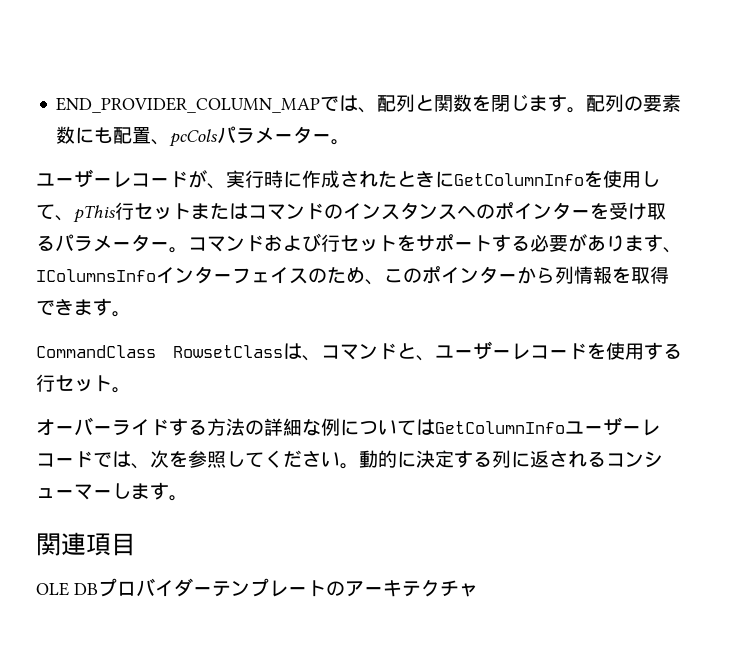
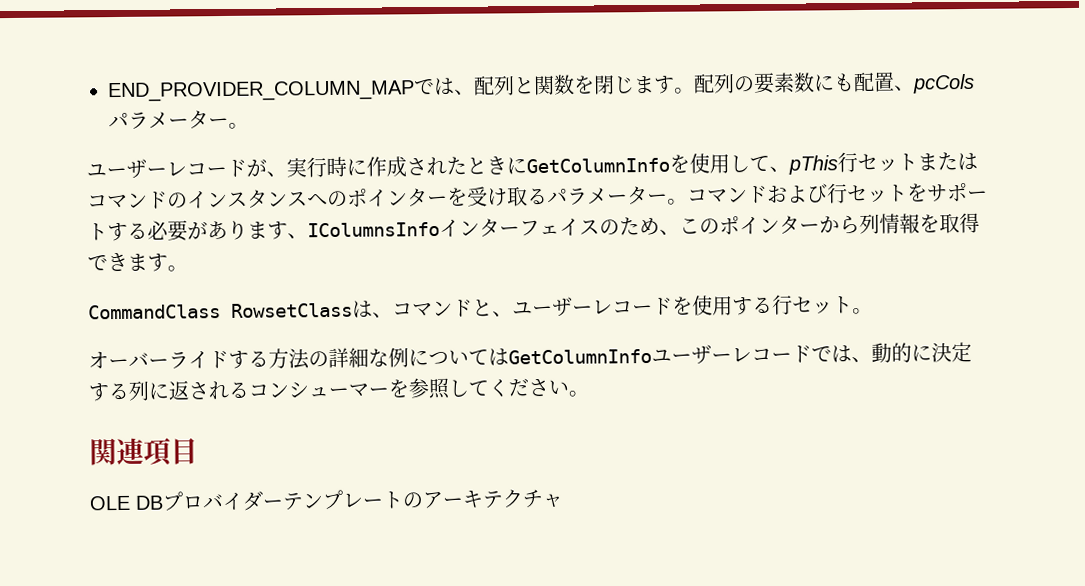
[150,450,359,469] 次を参照してください。 -> (872, 359) none
[112,482,169,500] します -> [388,377,569,400] を参照してください

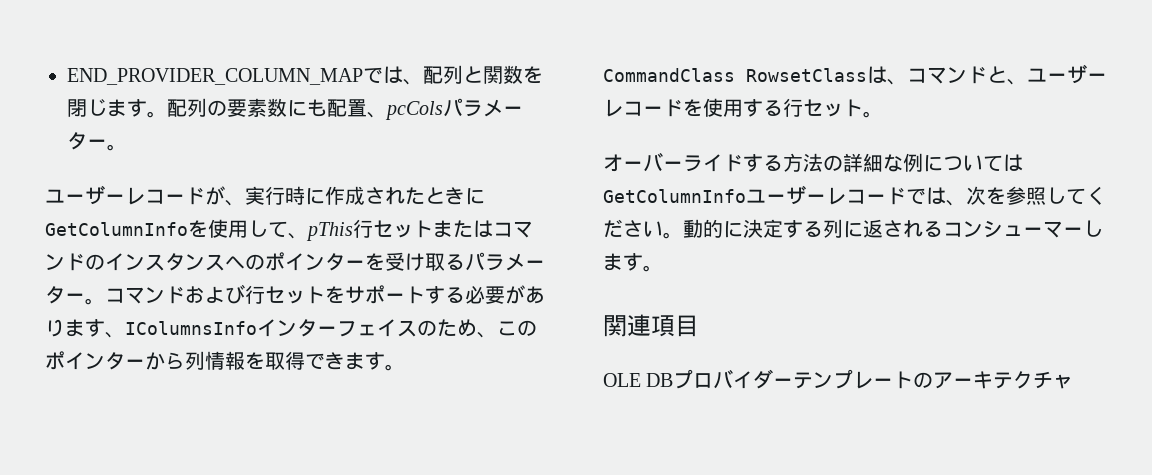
(872, 359) none -> [966,186,1106,205] [603,219,683,239] 次を参照してください。
[388,377,569,400] を参照してください -> [1083,220,1103,237] [603,253,643,271] します

